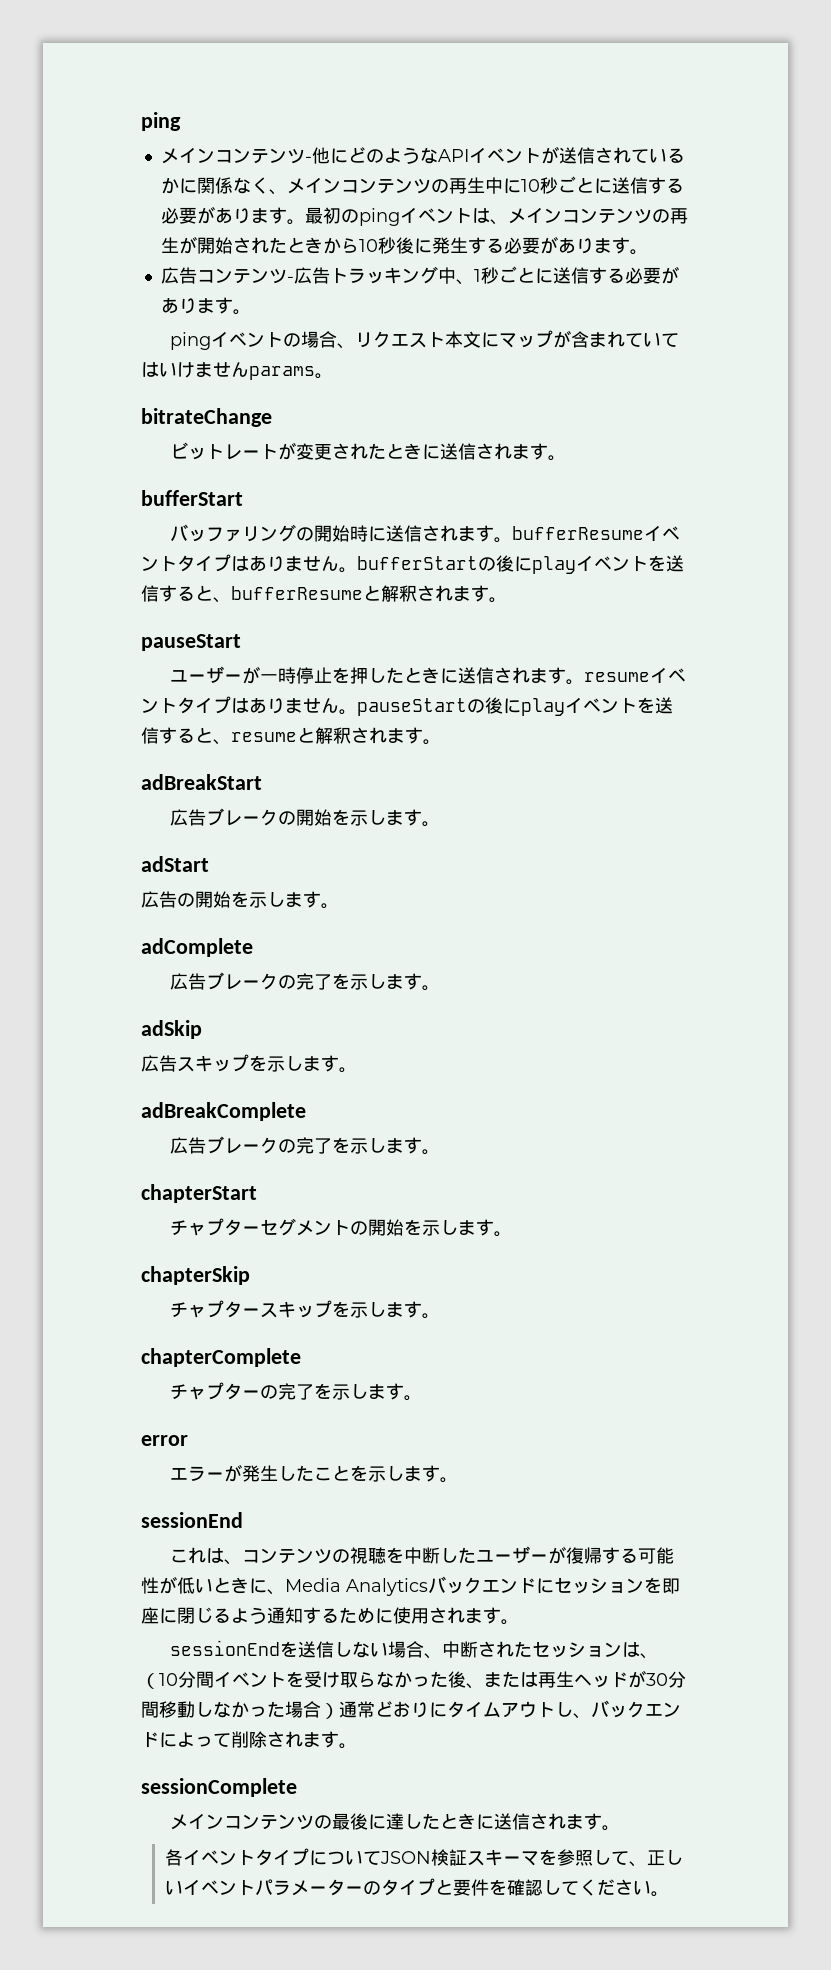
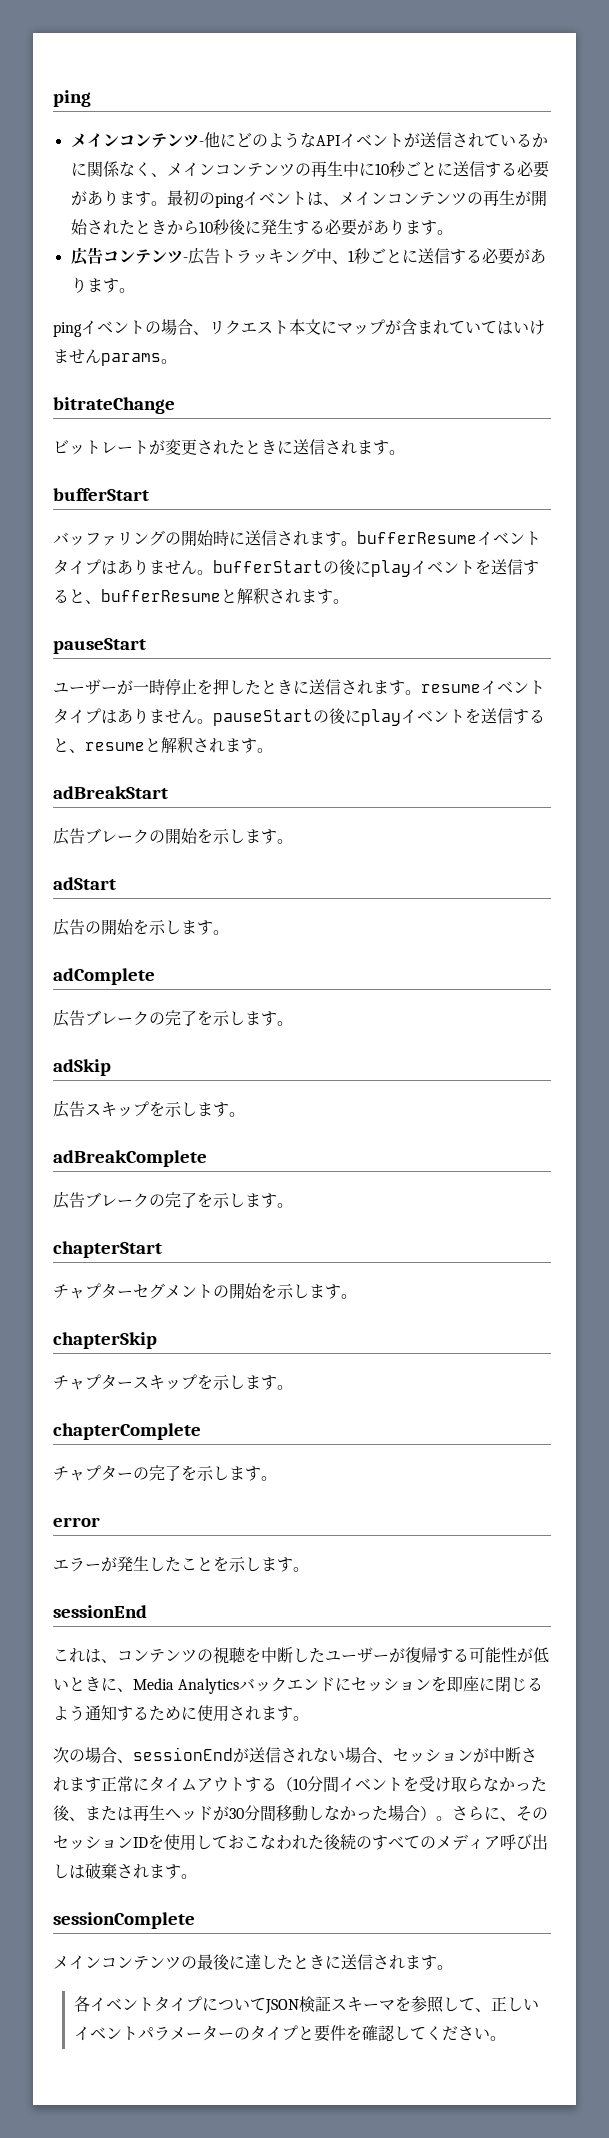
[169,1640,658,1659] sessionEndを送信しない場合、中断されたセッションは、 -> [53,1747,537,1763] [53,1776,277,1792] 次の場合、sessionEndが送信されない場合、セッションが中断されます正常にタイムアウトする
[339,1700,681,1719] [141,1731,267,1748] 通常どおりにタイムアウトし、バックエンドによって削除 -> [436,1806,548,1821] [53,1834,548,1851] [53,1863,117,1879] 。さらに、そのセッションIDを使用しておこなわれた後続のすべてのメディア呼び出しは破棄

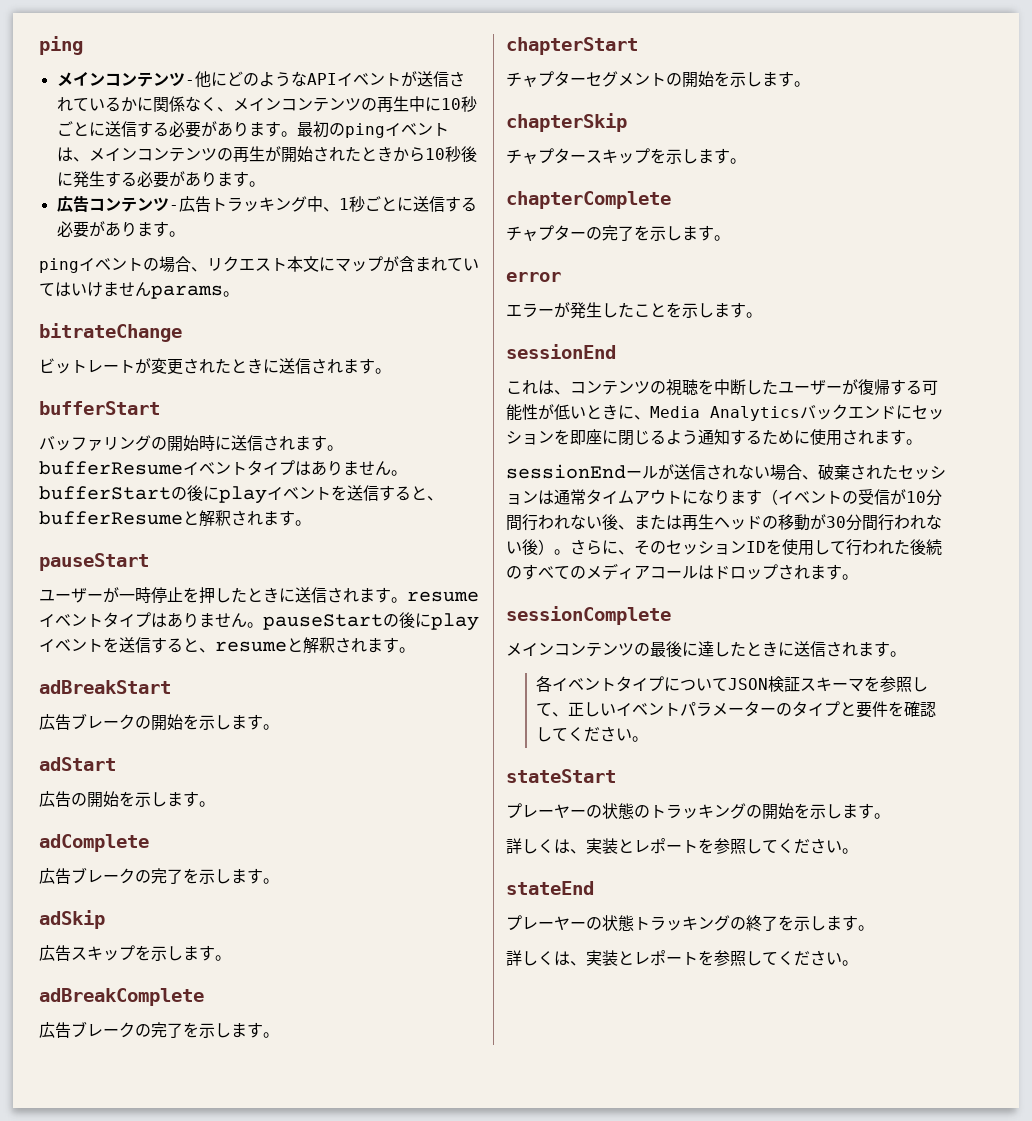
[53,1747,233,1763] 次の場合、sessionEnd -> [506,464,658,479] sessionEndール
[393,1747,537,1763] [53,1776,547,1792] セッションが中断されます正常にタイムアウトする（10分間イベントを受け取らなかった -> [818,464,946,480] [506,489,942,506] [506,514,602,531] 破棄されたセッションは通常タイムアウトになります（イベントの受信が10分間行われない
(213, 1813) none -> [762,514,810,531] の移動
[276,1805,420,1821] 移動しなかった場合 -> [878,514,942,531] [506,539,538,555] 行われない後
[228,1834,276,1849] おこな -> [846,539,862,556] 行
[500,1834,548,1850] [53,1863,117,1879] 呼び出しは破棄 -> [650,564,778,580] コールはドロップ
(506, 2038) none -> [506,769,616,783] [506,803,890,820] [506,838,858,854] [506,881,594,895] [506,915,874,931] [506,950,858,966] // stateStart // プレーヤーの状態のトラッキングの開始を示します。 // 詳しくは、実装とレポートを参照してください。 // stateEnd // プレーヤーの状態トラッキングの終了を示します。 // 詳しくは、実装とレポートを参照してください。

